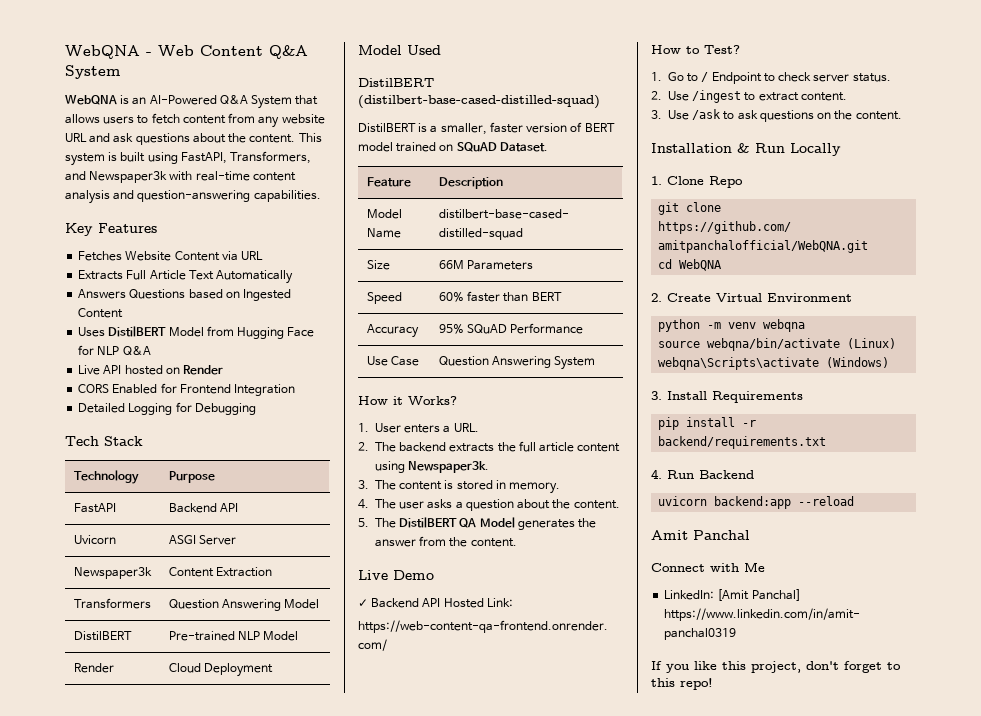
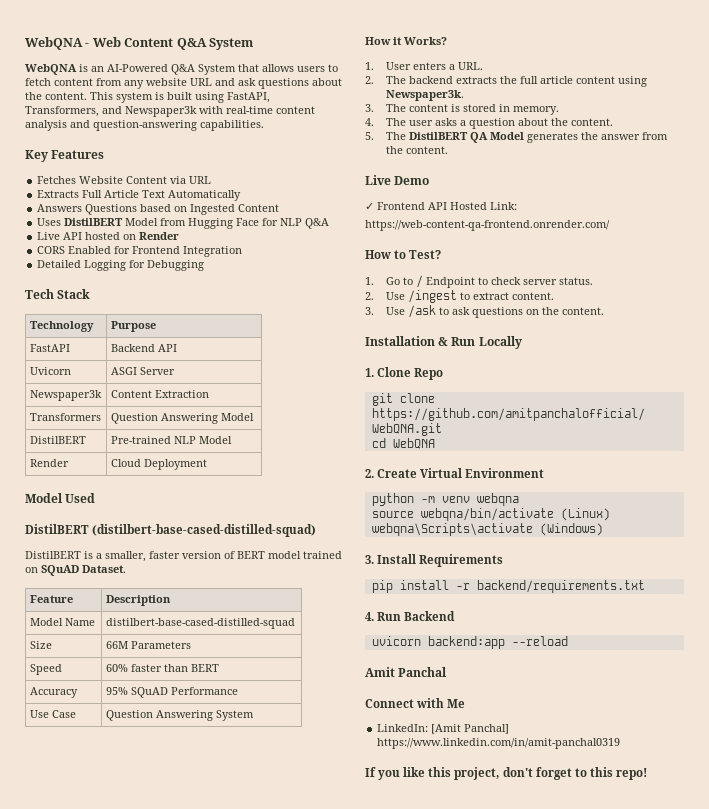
[371,598,420,608] Backend -> [377,202,425,210] Frontend

